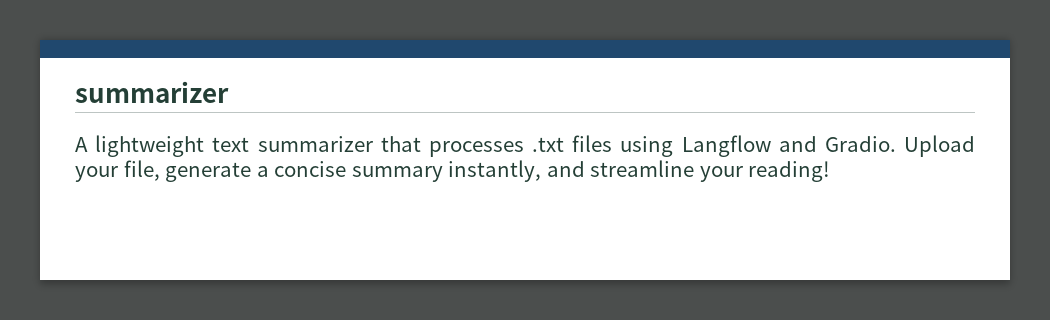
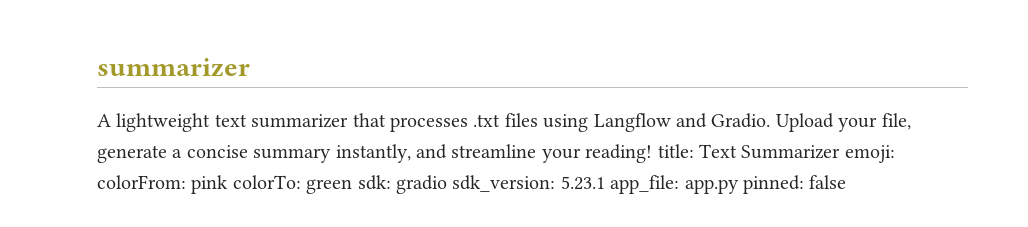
(831, 171) none -> [657,144,895,163] [97,175,847,194] title: Text Summarizer emoji: colorFrom: pink colorTo: green sdk: gradio sdk_version: 5.23.1 app_file: app.py pinned: false

